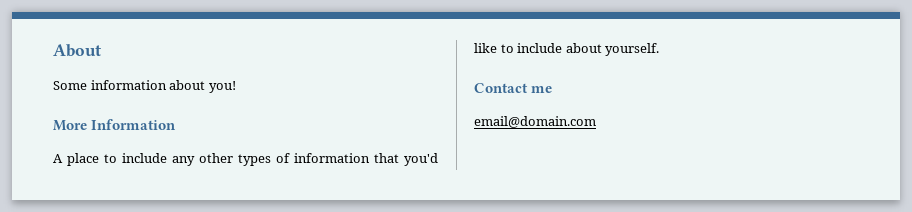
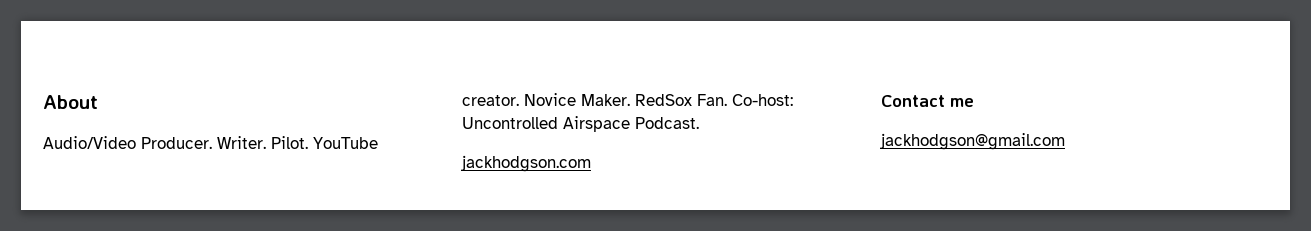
[53,80,236,93] [53,119,177,131] [53,153,438,166] [474,43,660,56] Some information about you! // More Information // A place to include any other types of information that you'd like to include about yourself. -> [43,136,378,149] [462,93,793,106] [462,116,699,132] [461,155,591,172] Audio/Video Producer. Writer. Pilot. YouTube creator. Novice Maker. RedSox Fan. Co-host: Uncontrolled Airspace Podcast. // jackhodgson.com
[474,116,596,128] email@domain.com -> [880,133,1065,150] jackhodgson@gmail.com

